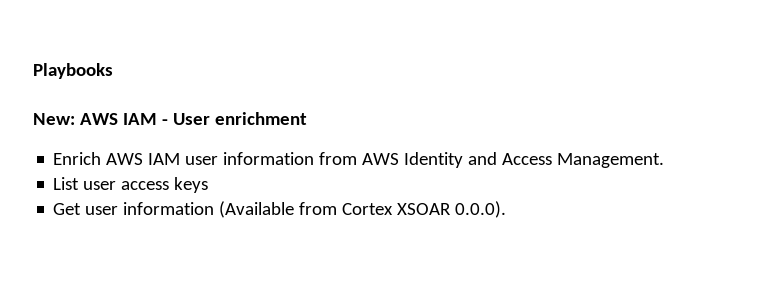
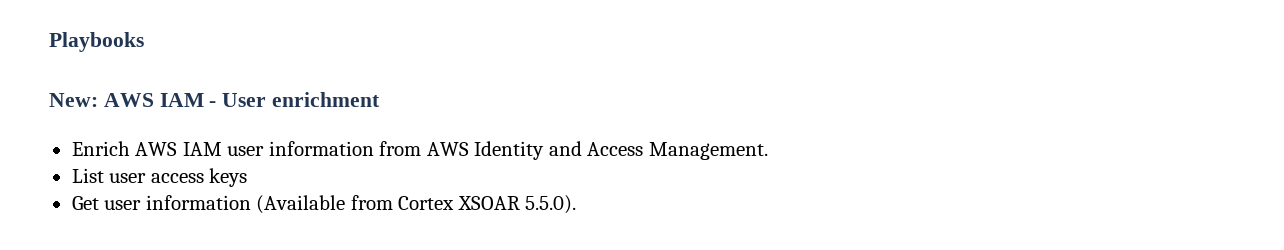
[455,201,507,218] 0.0.0). -> [525,195,577,214] 5.5.0).

